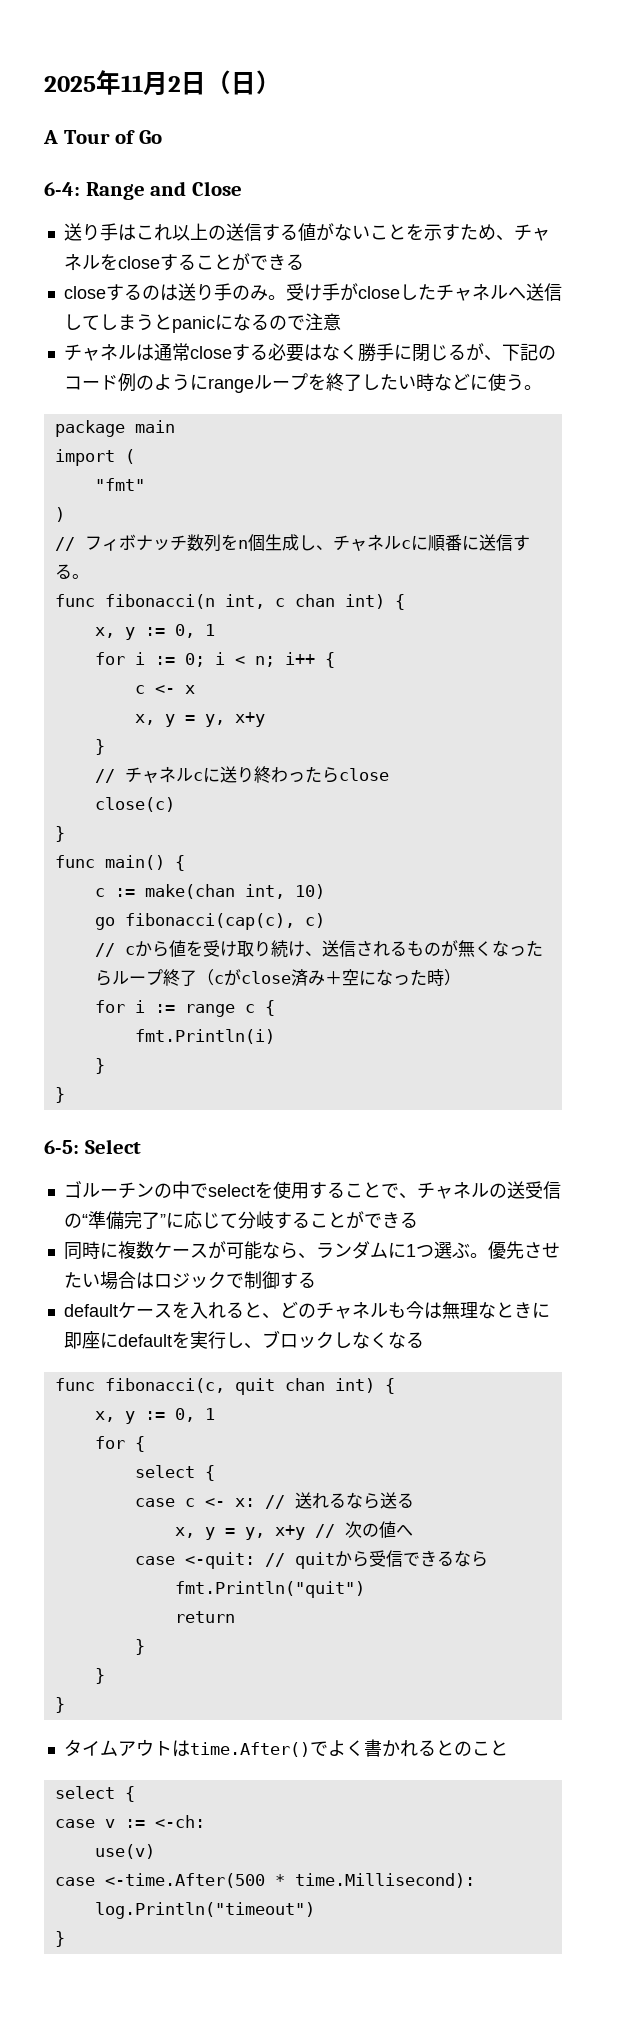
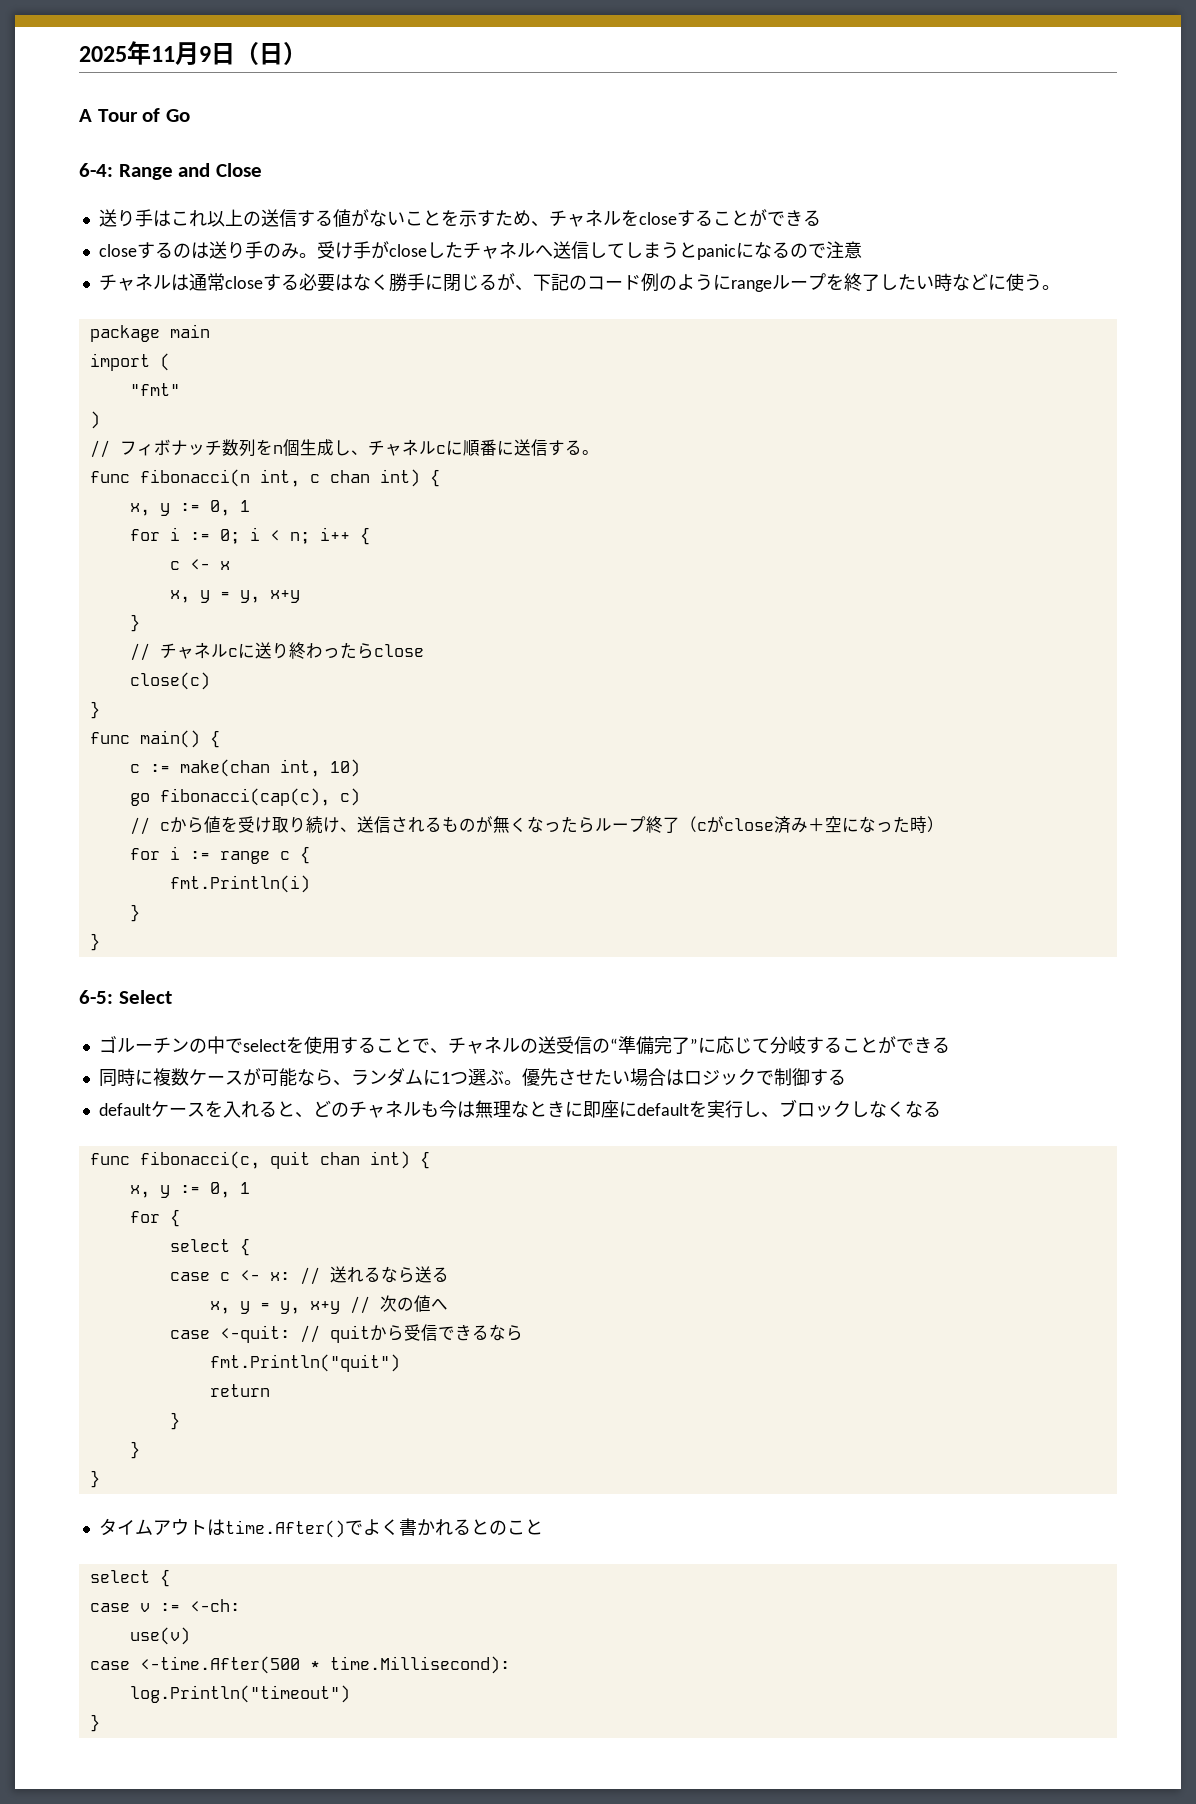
[168,76,181,92] 2 -> [199,46,211,62] 9

